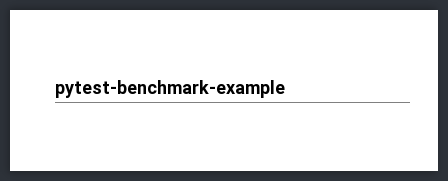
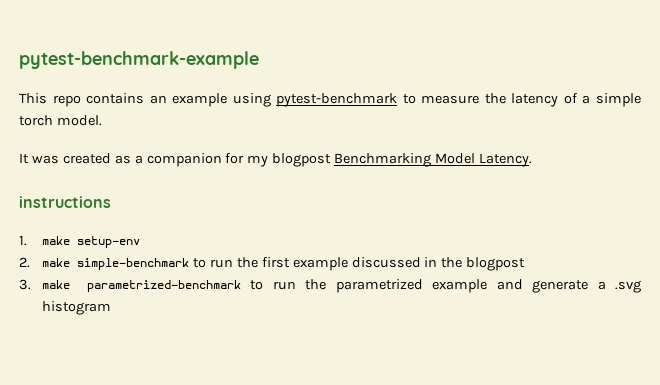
(285, 89) none -> [19,93,642,107] [19,115,102,126] [19,153,533,167] [19,196,111,208] [19,235,141,248] [19,257,526,271] [19,279,641,293] [42,301,112,315] // This repo contains an example using pytest-benchmark to measure the latency of a simple torch model. // It was created as a companion for my blogpost Benchmarking Model Latency. // instructions // 1. make setup-env // 2. make simple-benchmark to run the first example discussed in the blogpost // 3. make parametrized-benchmark to run the parametrized example and generate a .svg histogram

